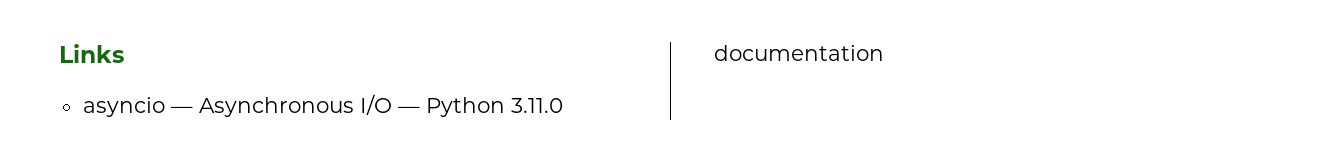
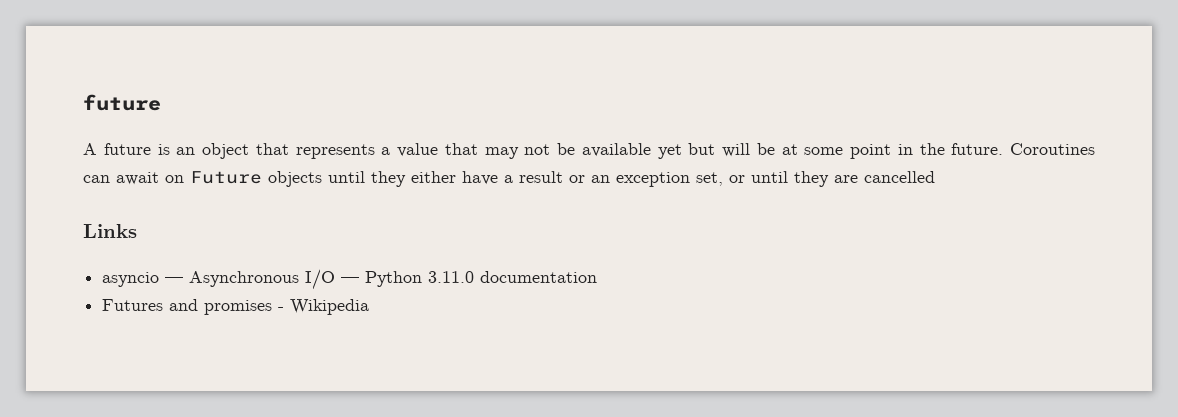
(59, 53) none -> [83,94,161,111] [83,143,1095,159] [83,171,935,187] future // A future is an object that represents a value that may not be available yet but will be at some point in the future. Coroutines can await on Future objects until they either have a result or an exception set, or until they are cancelled //
(884, 53) none -> [102,299,370,315] // Futures and promises - Wikipedia

